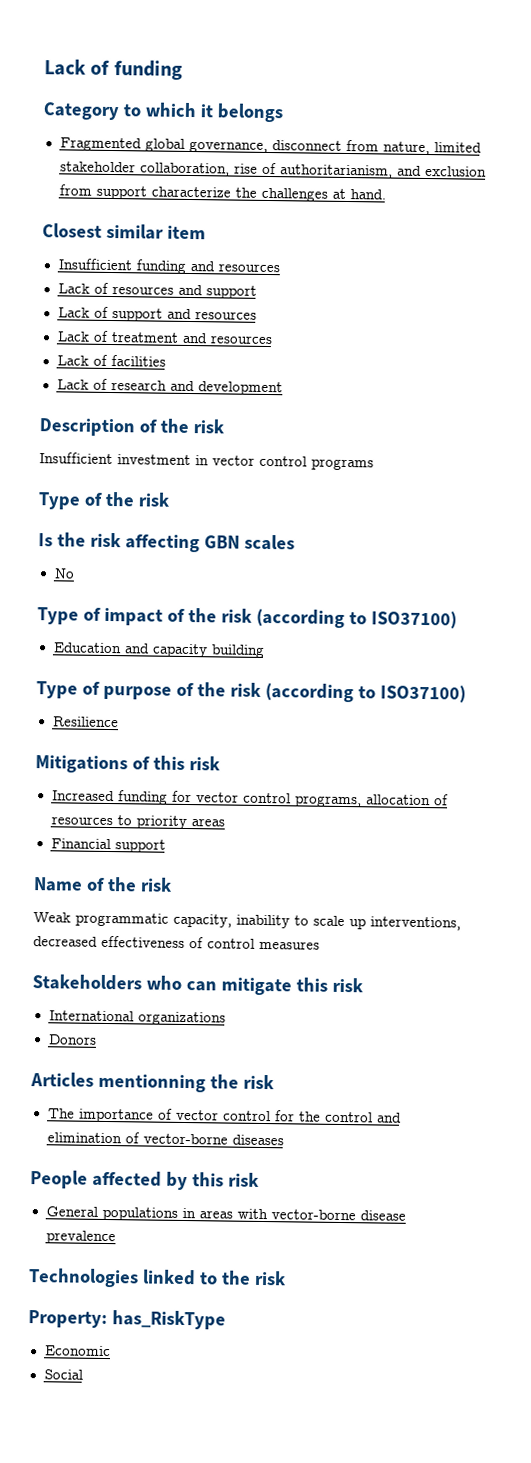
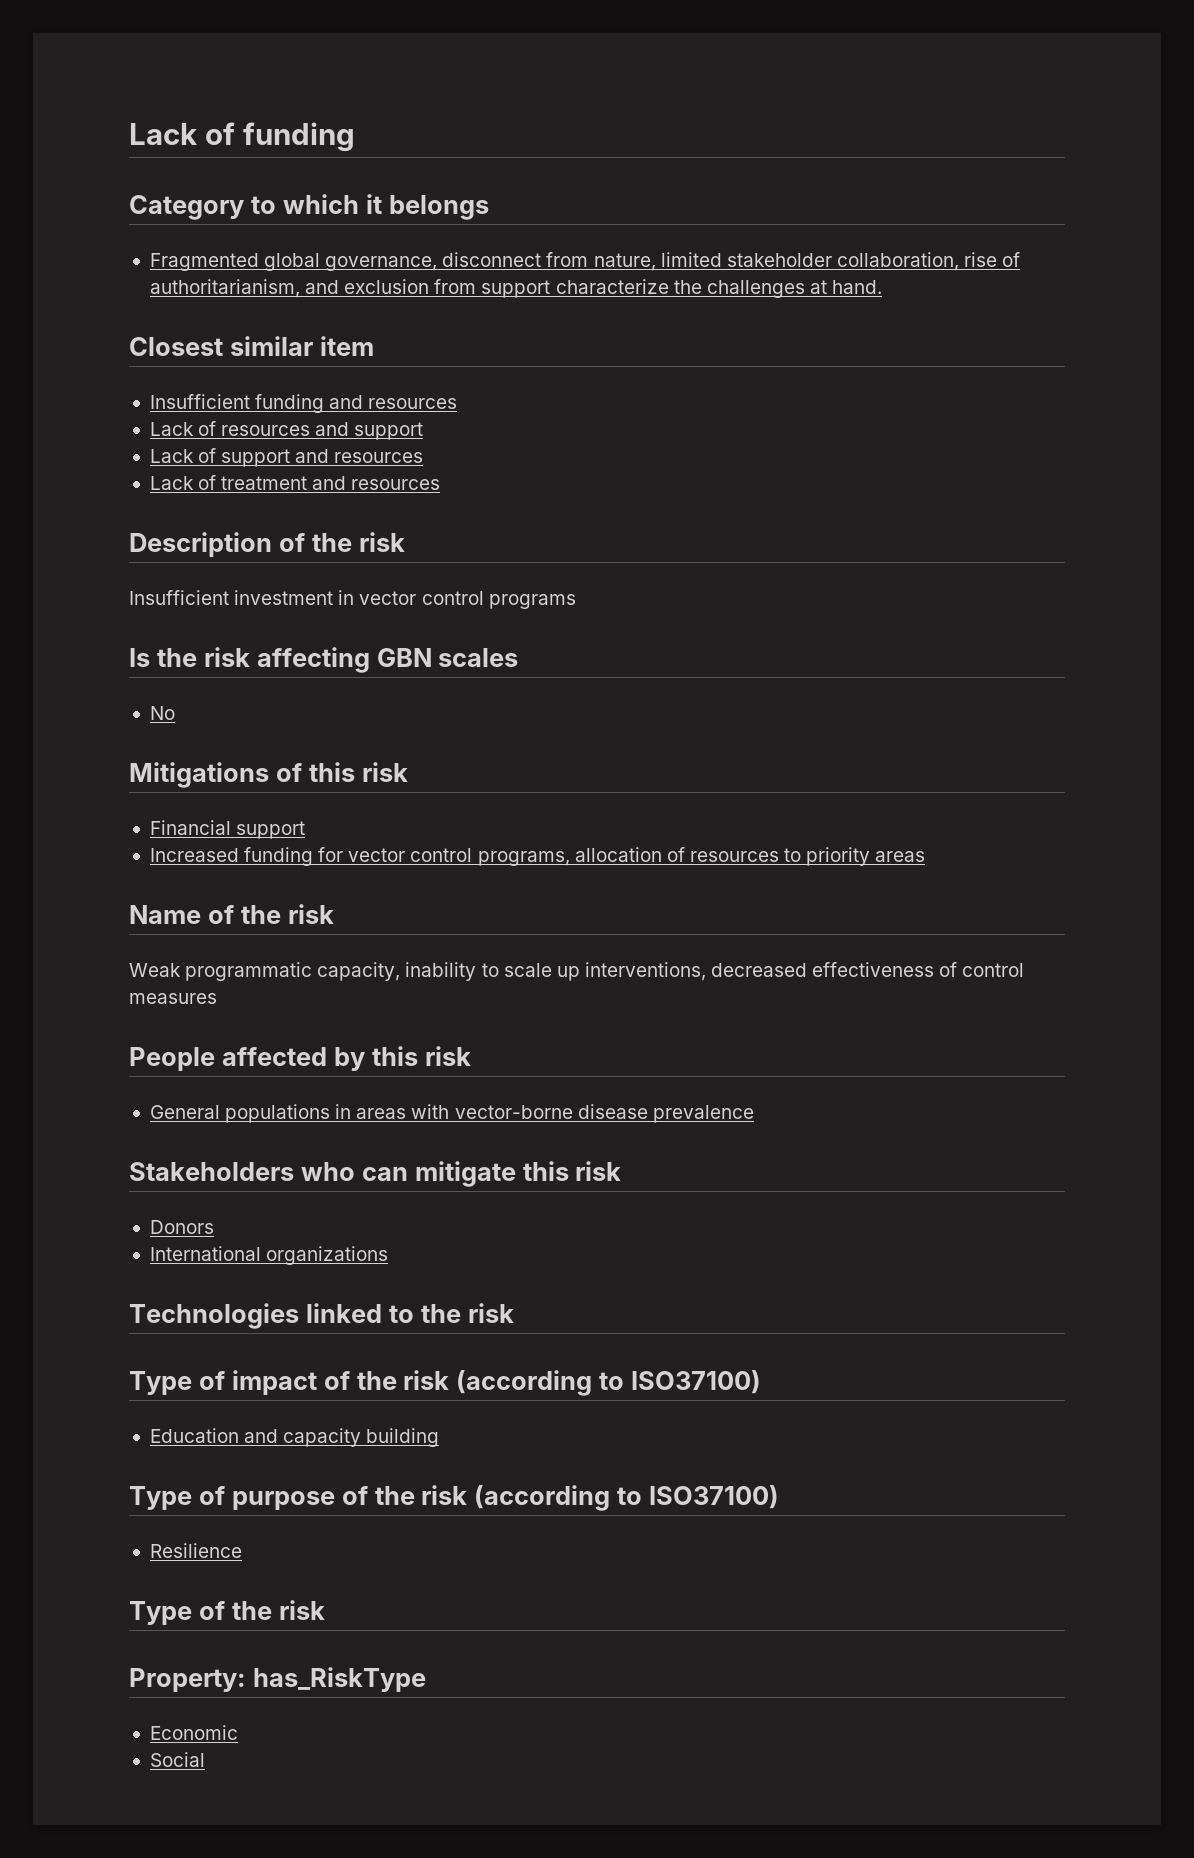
[56,354,166,367] [56,378,283,396] // Lack of facilities // Lack of research and development -> (441, 484) none
[38,491,171,510] // Type of the risk -> (576, 601) none
(75, 573) none -> [129,762,408,788] [149,820,306,839] [149,847,926,866] [129,904,334,924] [129,962,1025,981] [129,993,217,1004] [129,1046,471,1071] [149,1104,754,1123] [129,1161,622,1187] [149,1220,214,1234] [149,1246,389,1265] [129,1303,514,1329] // Mitigations of this risk // Financial support // Increased funding for vector control programs, allocation of resources to priority areas // Name of the risk // Weak programmatic capacity, inability to scale up interventions, decreased effectiveness of control measures // People affected by this risk // General populations in areas with vector-borne disease prevalence // Stakeholders who can mitigate this risk // Donors // International organizations // Technologies linked to the risk
[35,755,221,774] [51,790,449,808] [50,815,225,830] [50,838,166,853] [33,876,173,892] [33,912,461,931] [33,935,320,950] [32,974,364,996] [48,1010,226,1026] [47,1034,97,1045] [30,1072,275,1093] [47,1108,402,1123] [46,1132,284,1146] [30,1170,260,1191] [45,1206,406,1221] [45,1230,116,1245] [28,1268,218,1288] Mitigations of this risk // Increased funding for vector control programs, allocation of resources to priority areas // Financial support // Name of the risk // Weak programmatic capacity, inability to scale up interventions, decreased effectiveness of control measures // Stakeholders who can mitigate this risk // International organizations // Donors // Articles mentionning the risk // The importance of vector control for the control and elimination of vector-borne diseases // People affected by this risk // General populations in areas with vector-borne disease prevalence // Technologies linked to -> [129,1601,225,1625] Type of

